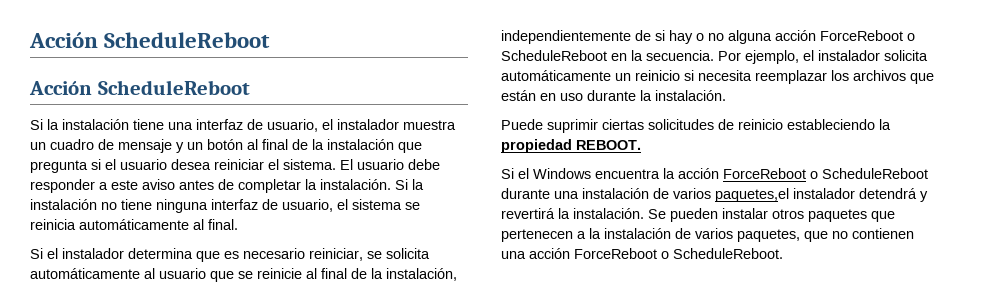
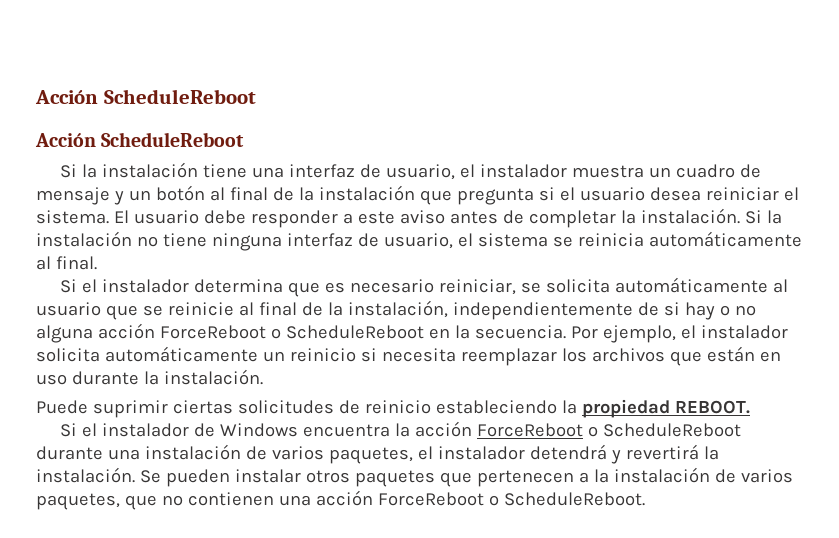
(529, 173) none -> [102,423,216,437] instalador de
[715,188,789,202] paquetes,el -> [328,446,433,464] paquetes, el

